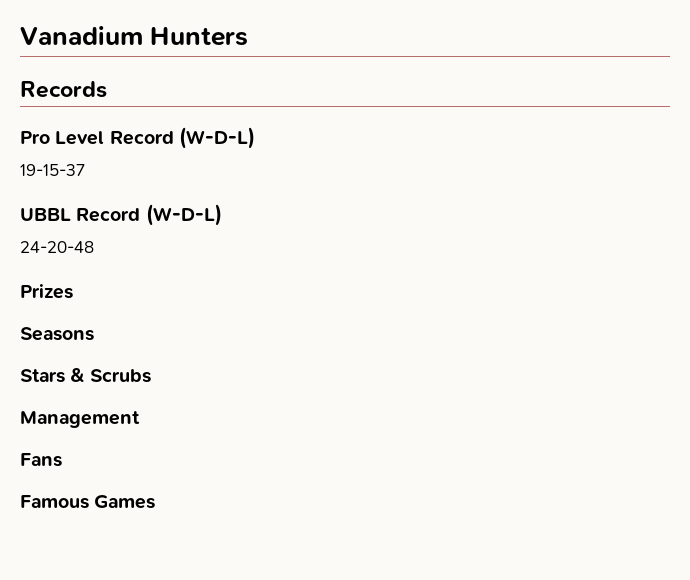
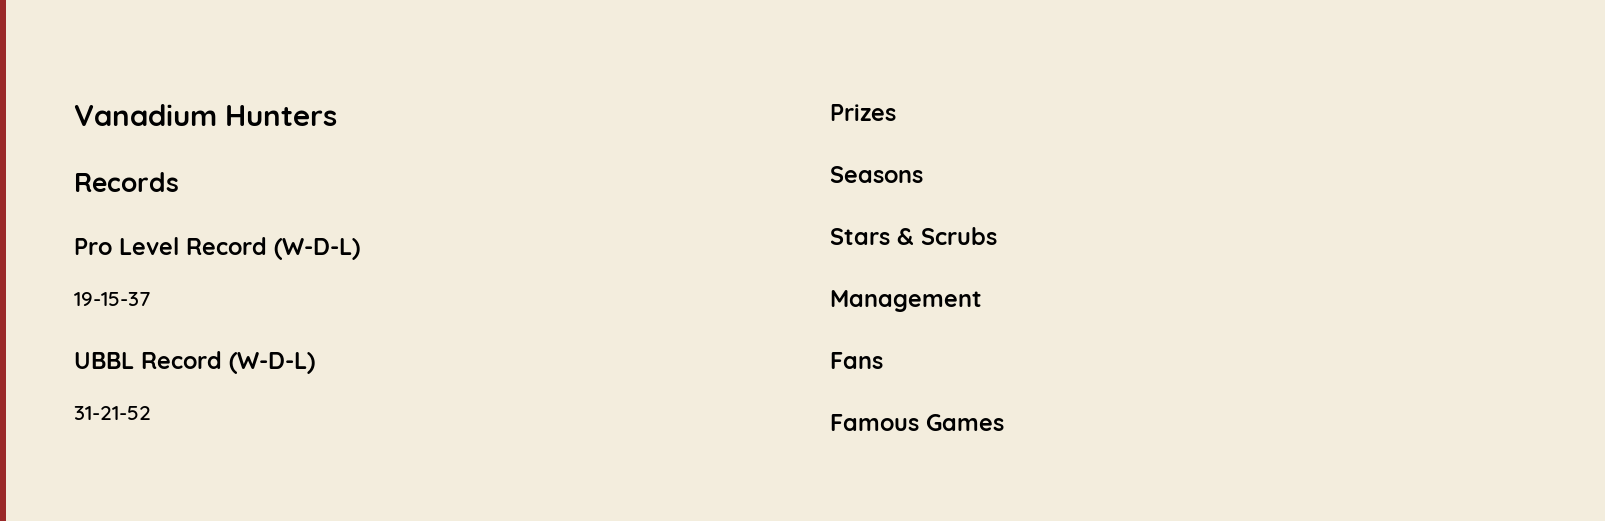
[20,241,94,253] 24-20-48 -> [74,406,151,420] 31-21-52

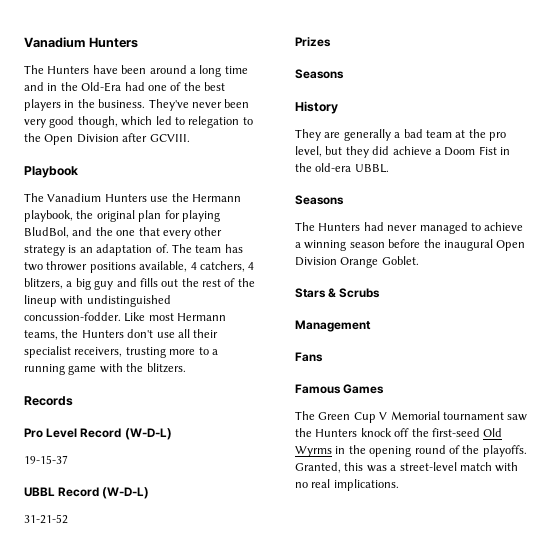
[74,104,337,126] Vanadium Hunters -> [24,37,138,48] [24,65,248,77] [24,82,225,92] [24,99,250,111] [24,116,253,128] [24,133,190,145] [24,166,78,178] [24,193,241,202] [24,210,220,222] [24,227,223,239] [24,244,243,256] [24,261,255,273] [24,278,255,290] [24,295,171,307] [24,312,227,322] [24,329,219,340] [24,346,218,358] [24,363,186,375] Vanadium Hunters // The Hunters have been around a long time and in the Old-Era had one of the best players in the business. They've never been very good though, which led to relegation to the Open Division after GCVIII. // Playbook // The Vanadium Hunters use the Hermann playbook, the original plan for playing BludBol, and the one that every other strategy is an adaptation of. The team has two thrower positions available, 4 catchers, 4 blitzers, a big guy and fills out the rest of the lineup with undistinguished concussion-fodder. Like most Hermann teams, the Hunters don't use all their specialist receivers, trusting more to a running game with the blitzers.
(923, 174) none -> [295,101,338,114] [295,129,506,141] [295,146,510,158] [295,163,389,173] [295,195,344,205] [295,222,524,234] [295,239,526,251] [295,256,419,268] // History // They are generally a bad team at the pro level, but they did achieve a Doom Fist in the old-era UBBL. // Seasons // The Hunters had never managed to achieve a winning season before the inaugural Open Division Orange Goblet.
(1004, 422) none -> [295,411,528,423] [295,428,503,437] [295,445,527,457] [295,462,519,473] [295,479,399,491] // The Green Cup V Memorial tournament saw the Hunters knock off the first-seed Old Wyrms in the opening round of the playoffs. Granted, this was a street-level match with no real implications.

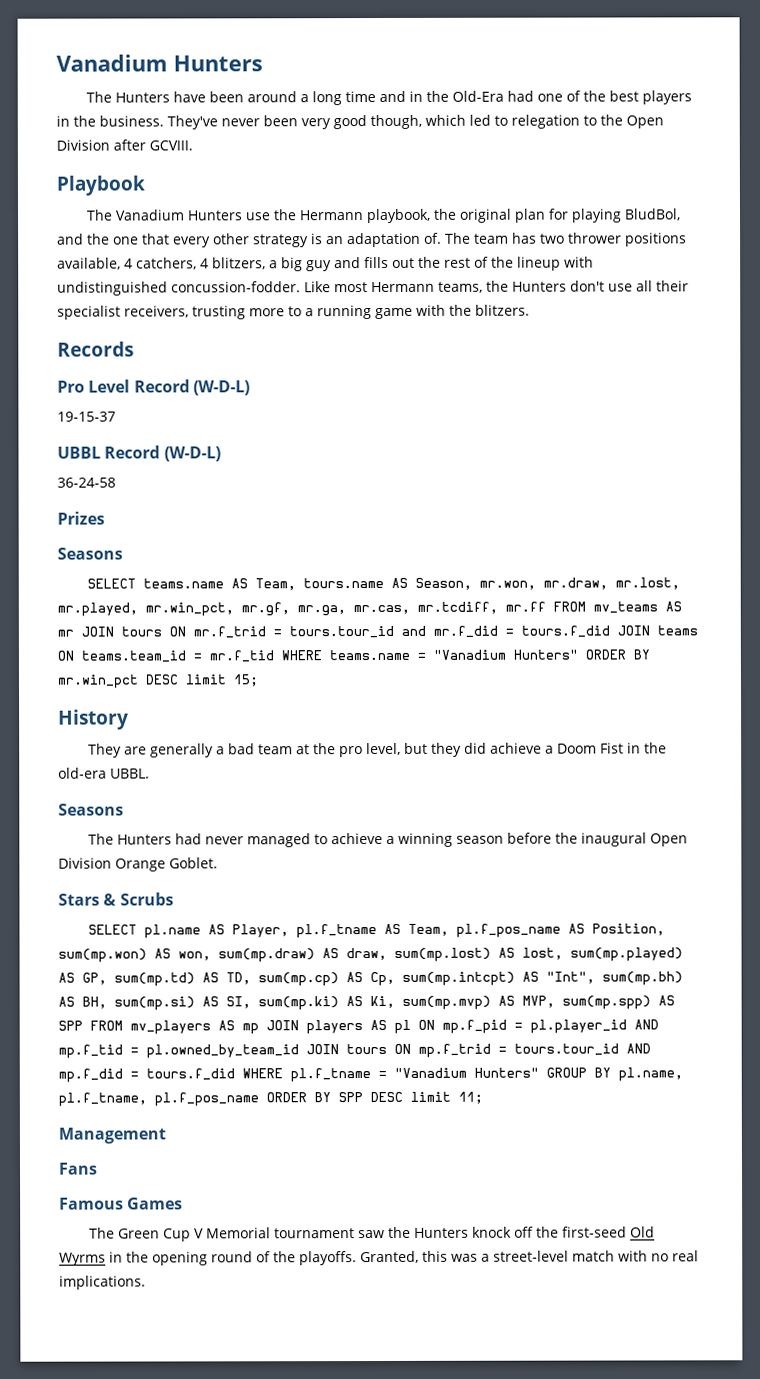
[24,514,68,524] 31-21-52 -> [57,477,116,488] 36-24-58
(344, 74) none -> [87,577,681,591] [57,601,682,617] [57,625,698,639] [57,649,650,663] [57,674,258,689] // SELECT teams.name AS Team, tours.name AS Season, mr.won, mr.draw, mr.lost, mr.played, mr.win_pct, mr.gf, mr.ga, mr.cas, mr.tcdiff, mr.ff FROM mv_teams AS mr JOIN tours ON mr.f_trid = tours.tour_id and mr.f_did = tours.f_did JOIN teams ON teams.team_id = mr.f_tid WHERE teams.name = "Vanadium Hunters" ORDER BY mr.win_pct DESC limit 15;
(381, 293) none -> [88,923,666,939] [58,947,683,963] [58,971,683,987] [58,995,675,1011] [58,1019,659,1035] [58,1043,651,1059] [58,1067,683,1083] [58,1091,483,1107] // SELECT pl.name AS Player, pl.f_tname AS Team, pl.f_pos_name AS Position, sum(mp.won) AS won, sum(mp.draw) AS draw, sum(mp.lost) AS lost, sum(mp.played) AS GP, sum(mp.td) AS TD, sum(mp.cp) AS Cp, sum(mp.intcpt) AS "Int", sum(mp.bh) AS BH, sum(mp.si) AS SI, sum(mp.ki) AS Ki, sum(mp.mvp) AS MVP, sum(mp.spp) AS SPP FROM mv_players AS mp JOIN players AS pl ON mp.f_pid = pl.player_id AND mp.f_tid = pl.owned_by_team_id JOIN tours ON mp.f_trid = tours.tour_id AND mp.f_did = tours.f_did WHERE pl.f_tname = "Vanadium Hunters" GROUP BY pl.name, pl.f_tname, pl.f_pos_name ORDER BY SPP DESC limit 11;

